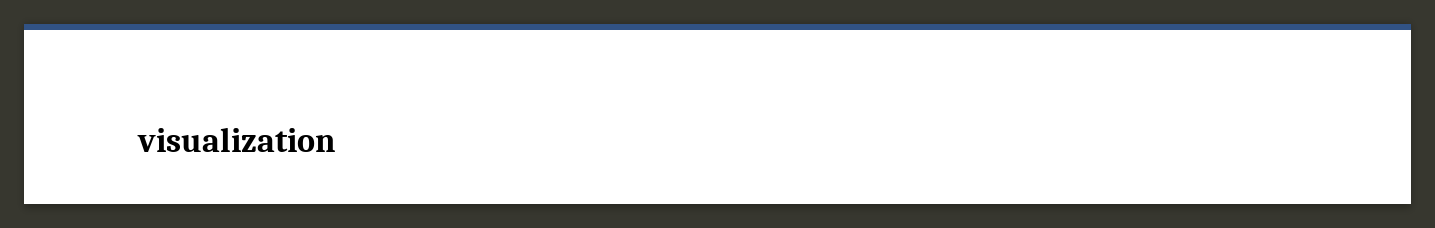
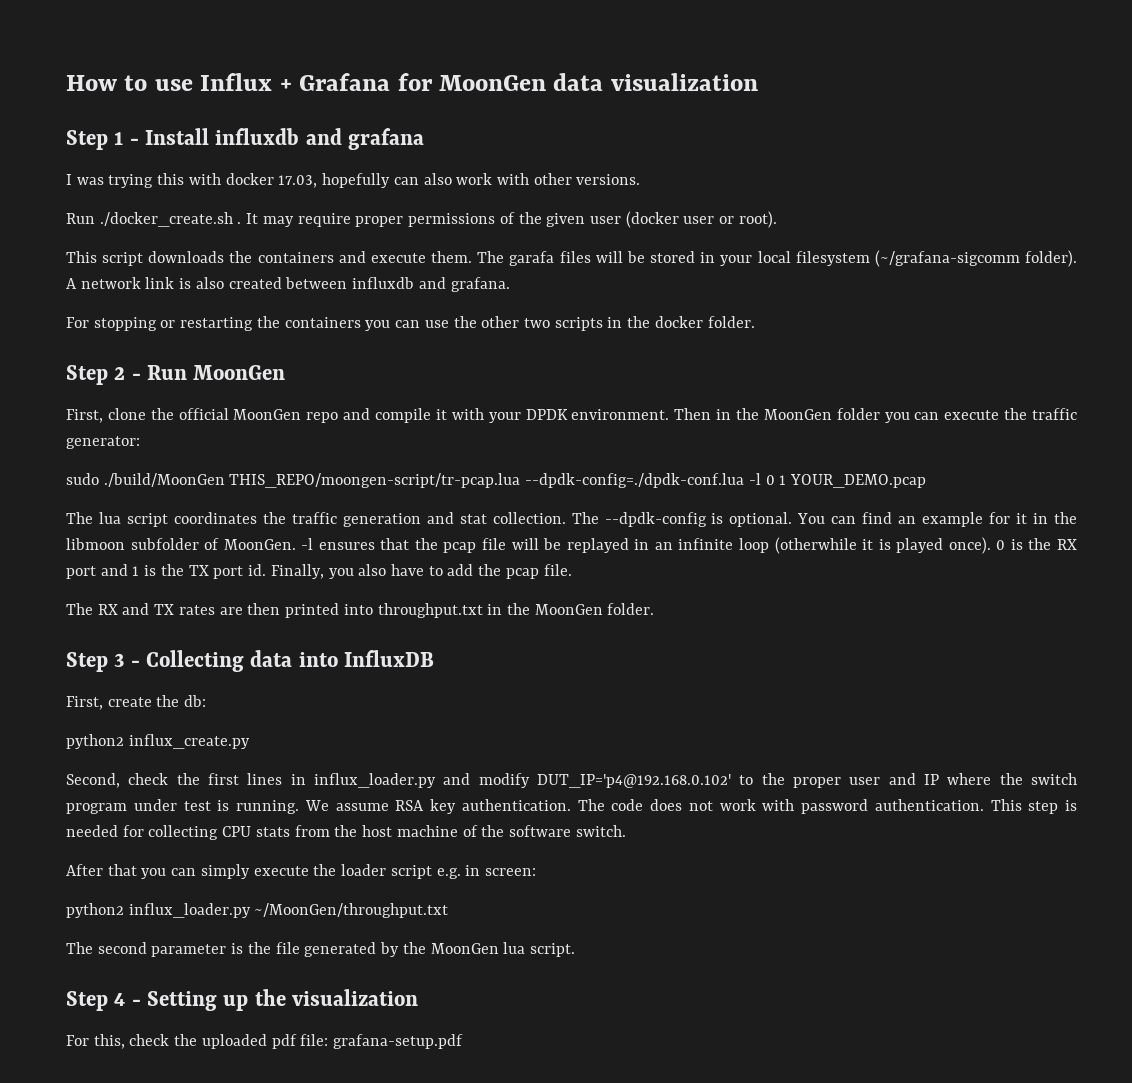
[137,127,336,152] visualization -> [66,73,758,91] [66,128,425,150] [66,173,641,188] [66,211,777,228] [66,250,1077,267] [66,277,510,292] [66,316,755,331] [66,365,286,385] [66,408,1078,423] [66,436,140,449] [66,473,927,488] [66,512,1078,527] [66,537,1077,554] [66,564,572,579] [66,603,655,618] [66,650,435,672] [66,695,207,710] [66,734,250,749] [66,773,1078,788] [66,799,1077,814] [66,825,626,840] [66,864,536,879] [66,903,449,918] [66,942,575,957] [66,989,419,1011] [66,1034,464,1049] How to use Influx + Grafana for MoonGen data visualization // Step 1 - Install influxdb and grafana // I was trying this with docker 17.03, hopefully can also work with other versions. // Run ./docker_create.sh . It may require proper permissions of the given user (docker user or root). // This script downloads the containers and execute them. The garafa files will be stored in your local filesystem (~/grafana-sigcomm folder). A network link is also created between influxdb and grafana. // For stopping or restarting the containers you can use the other two scripts in the docker folder. // Step 2 - Run MoonGen // First, clone the official MoonGen repo and compile it with your DPDK environment. Then in the MoonGen folder you can execute the traffic generator: // sudo ./build/MoonGen THIS_REPO/moongen-script/tr-pcap.lua --dpdk-config=./dpdk-conf.lua -l 0 1 YOUR_DEMO.pcap // The lua script coordinates the traffic generation and stat collection. The --dpdk-config is optional. You can find an example for it in the libmoon subfolder of MoonGen. -l ensures that the pcap file will be replayed in an infinite loop (otherwhile it is played once). 0 is the RX port and 1 is the TX port id. Finally, you also have to add the pcap file. // The RX and TX rates are then printed into throughput.txt in the MoonGen folder. // Step 3 - Collecting data into InfluxDB // First, create the db: // python2 influx_create.py // Second, check the first lines in influx_loader.py and modify DUT_IP='p4@192.168.0.102' to the proper user and IP where the switch program under test is running. We assume RSA key authentication. The code does not work with password authentication. This step is needed for collecting CPU stats from the host machine of the software switch. // After that you can simply execute the loader script e.g. in screen: // python2 influx_loader.py ~/MoonGen/throughput.txt // The second parameter is the file generated by the MoonGen lua script. // Step 4 - Setting up the visualization // For this, check the uploaded pdf file: grafana-setup.pdf

